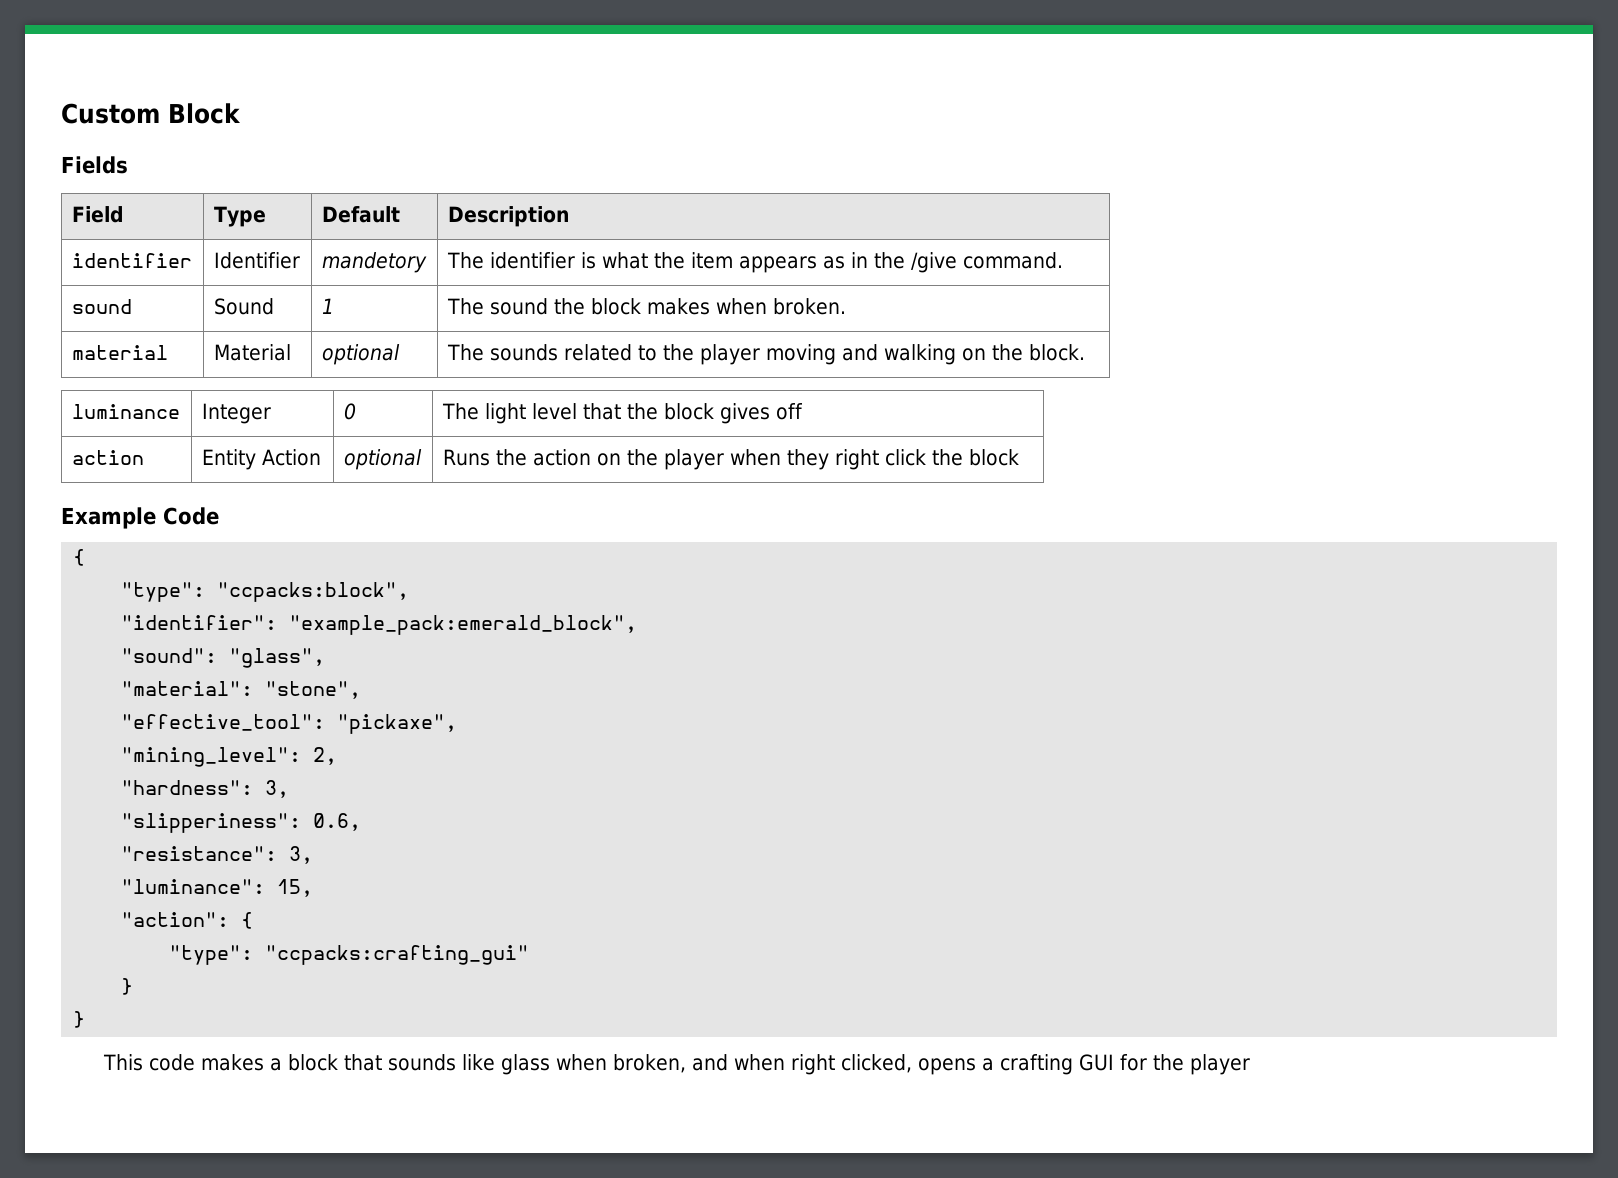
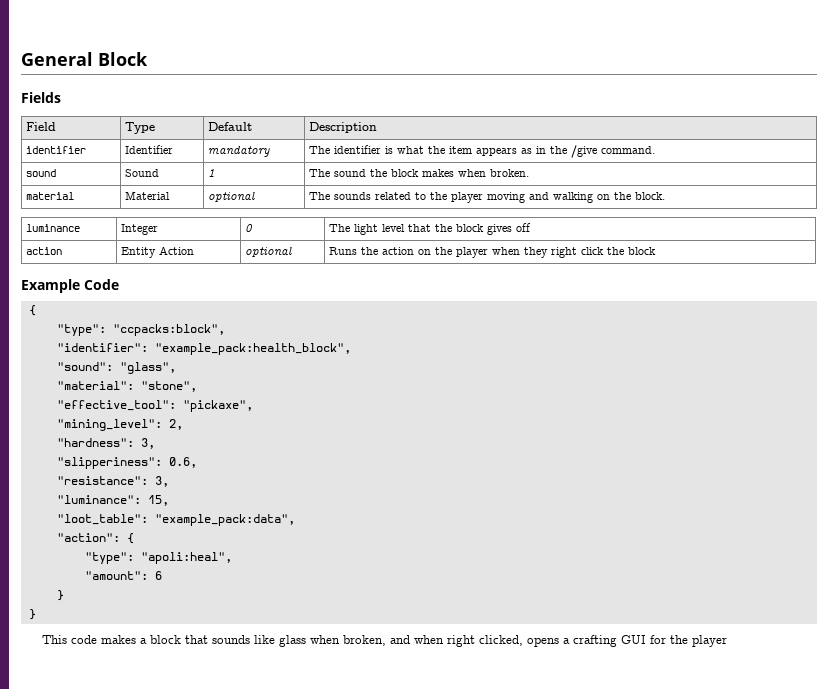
[61,103,160,124] Custom -> [21,52,93,66] General
[321,252,427,273] mandetory -> [208,146,271,157] mandatory
[289,615,638,635] "example_pack:emerald_block", -> [154,343,351,355] "example_pack:health_block",
(314, 888) none -> [56,514,295,526] // "loot_table": "example_pack:data",
[265,945,530,965] "ccpacks:crafting_gui" -> [140,552,232,564] [84,571,162,580] "apoli:heal", // "amount": 6

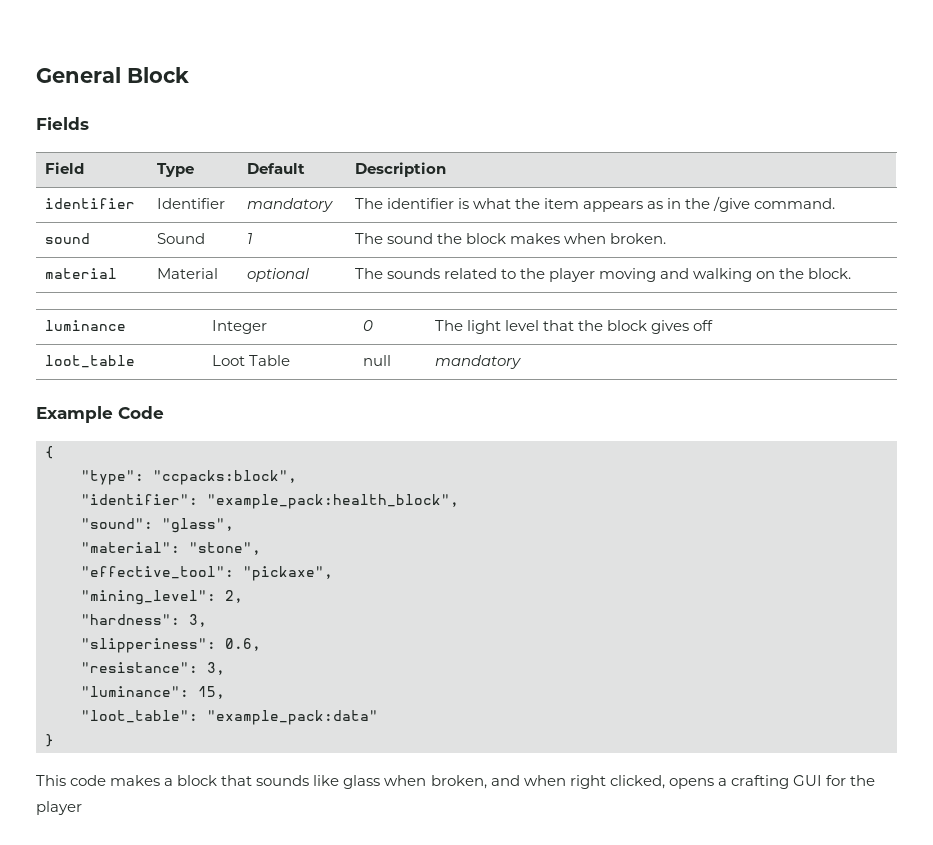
[26,247,63,255] [121,246,195,258] [245,247,293,257] [329,247,657,258] action | Entity Action | optional | Runs the action on the player when they right click the block -> [44,355,135,368] [211,355,290,366] [362,355,391,366] [434,355,521,369] loot_table | Loot Table | null | mandatory
[154,514,295,526] [56,533,134,544] [84,552,232,564] [84,571,162,580] [56,590,64,601] "example_pack:data", // "action": { // "type": "apoli:heal", // "amount": 6 // } -> [207,710,378,725] "example_pack:data"

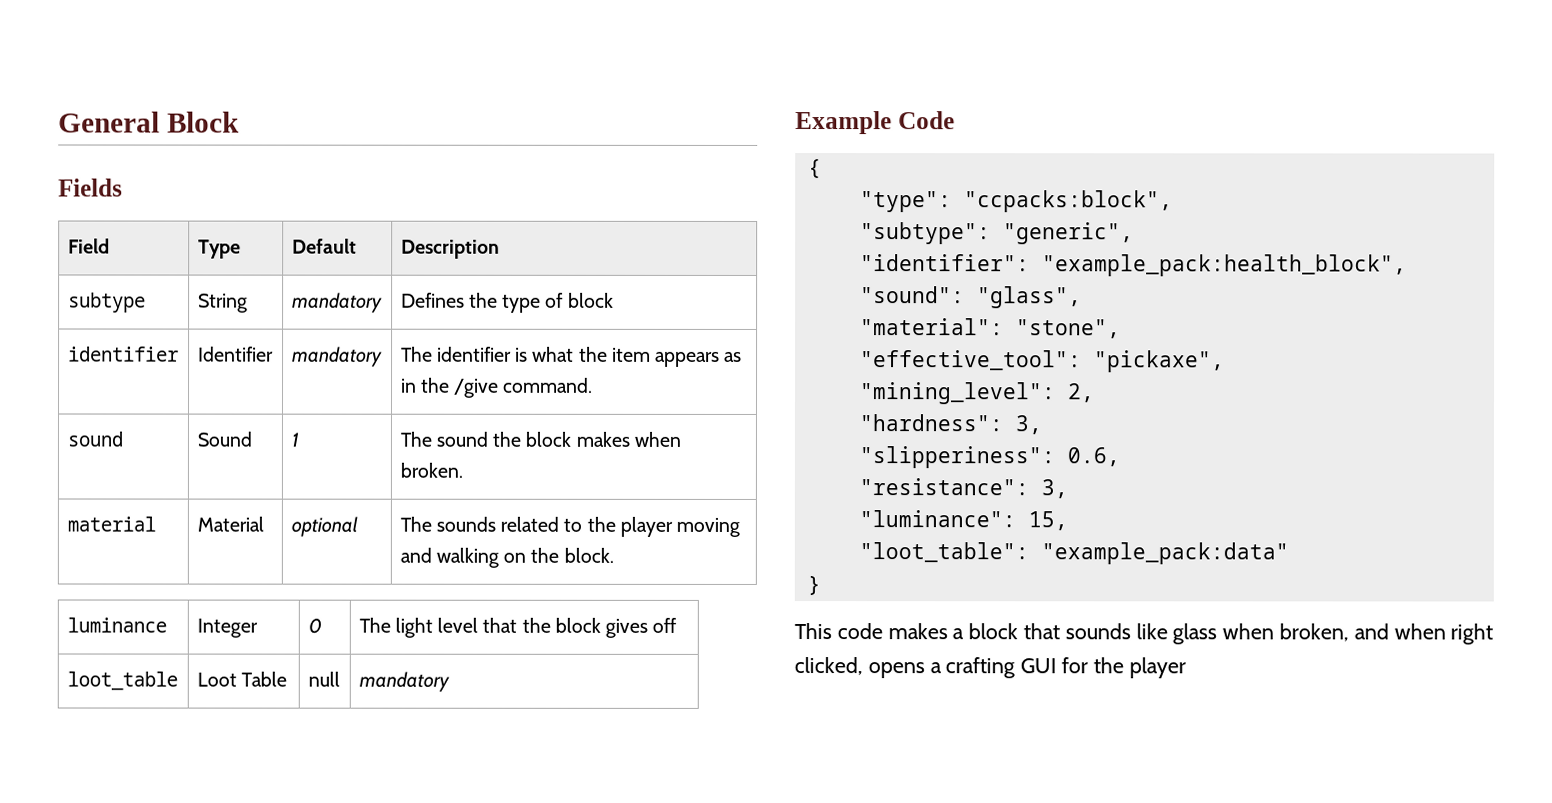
(446, 169) none -> [67,292,146,313] [197,293,248,313] [291,292,383,313] [400,292,614,313] // subtype | String | mandatory | Defines the type of block
(297, 477) none -> [859,222,1134,245] // "subtype": "generic",

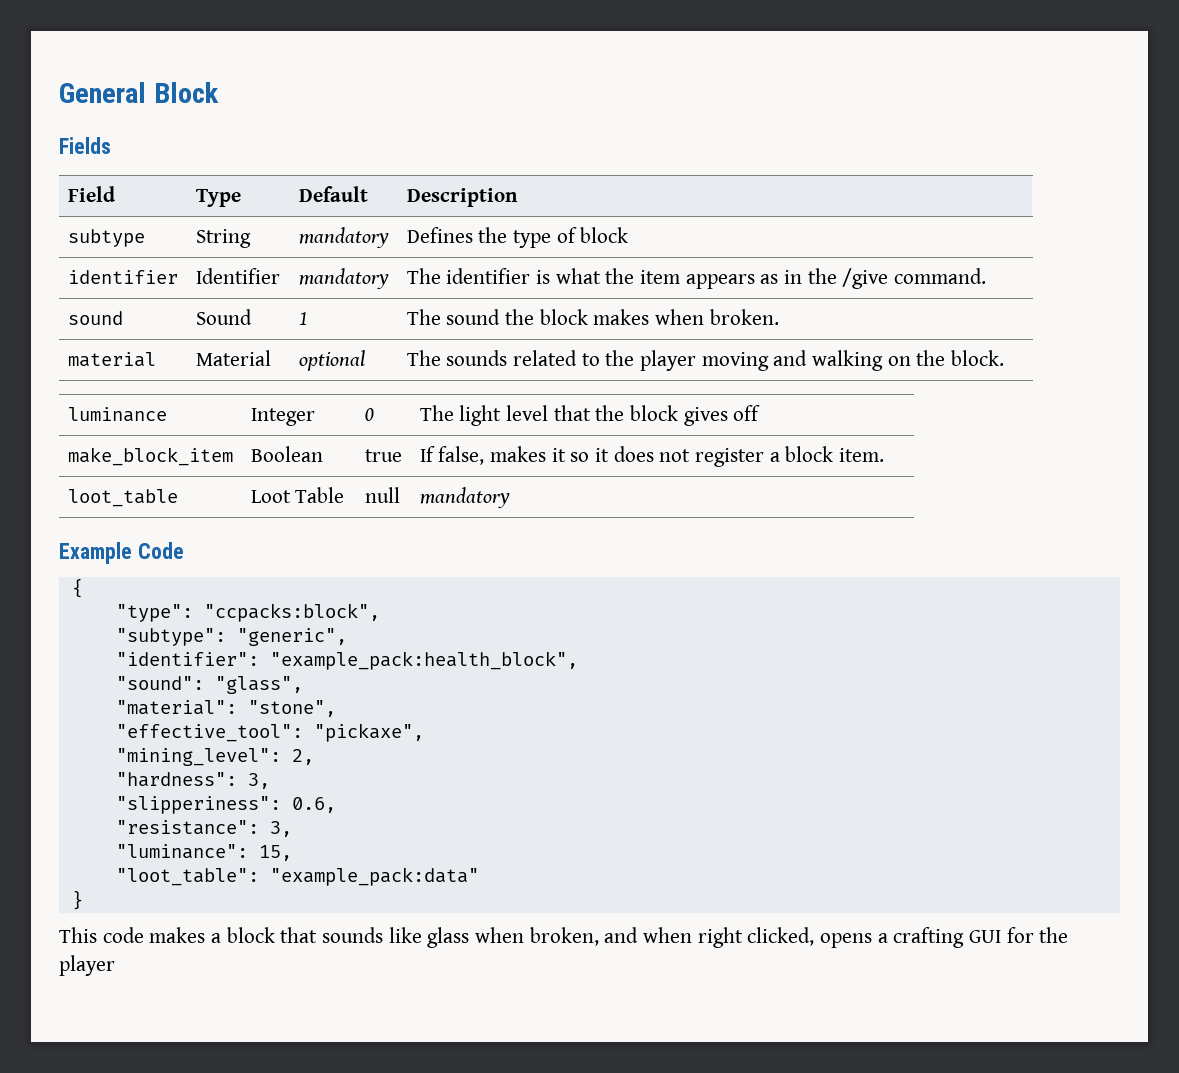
(678, 625) none -> [67,447,233,466] [250,446,323,462] [364,449,402,462] [419,446,885,467] // make_block_item | Boolean | true | If false, makes it so it does not register a block item.

